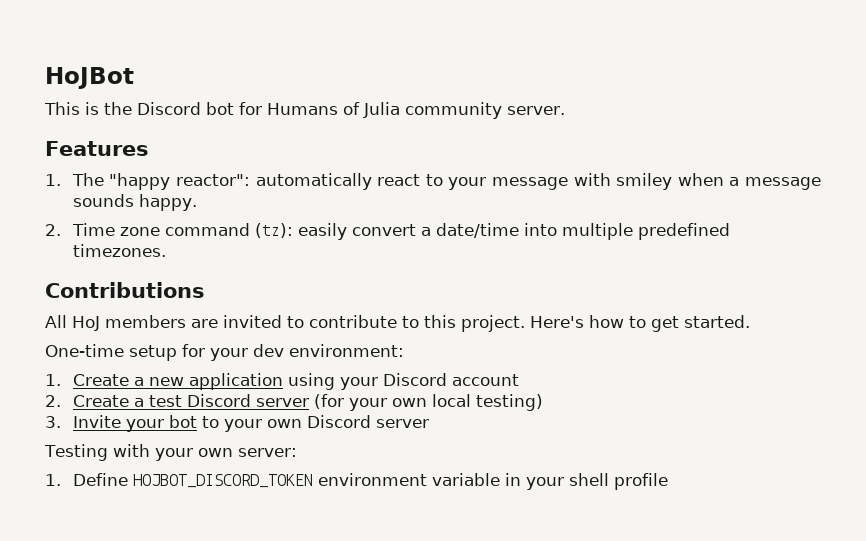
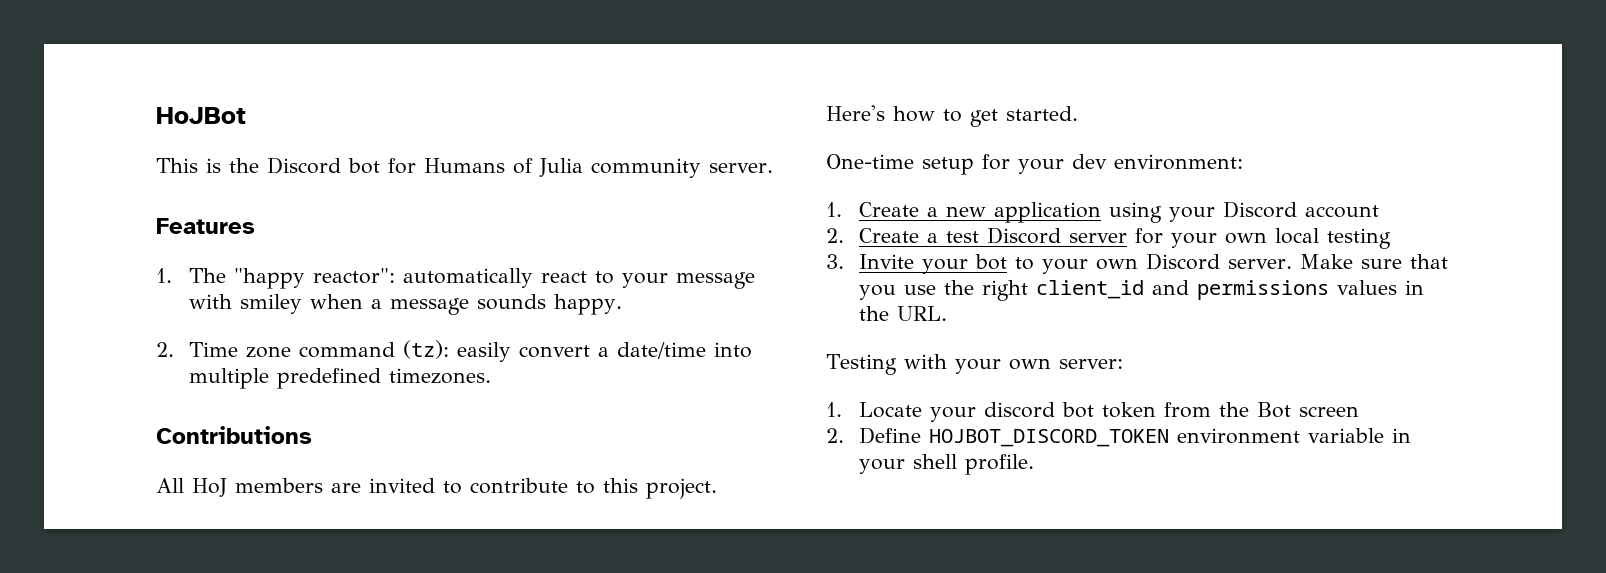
[313,394,344,409] (for -> [1134,228,1163,244] for
[475,394,543,411] testing) -> [1326,228,1391,249] testing
[375,419,429,428] server -> [1227,254,1448,269] [858,280,1424,301] [858,306,947,321] server. Make sure that you use the right client_id and permissions values in the URL.
(61, 480) none -> [858,402,1359,422] [826,428,844,443] Locate your discord bot token from the Bot screen // 2.
[613,473,668,490] profile -> [964,454,1034,475] profile.

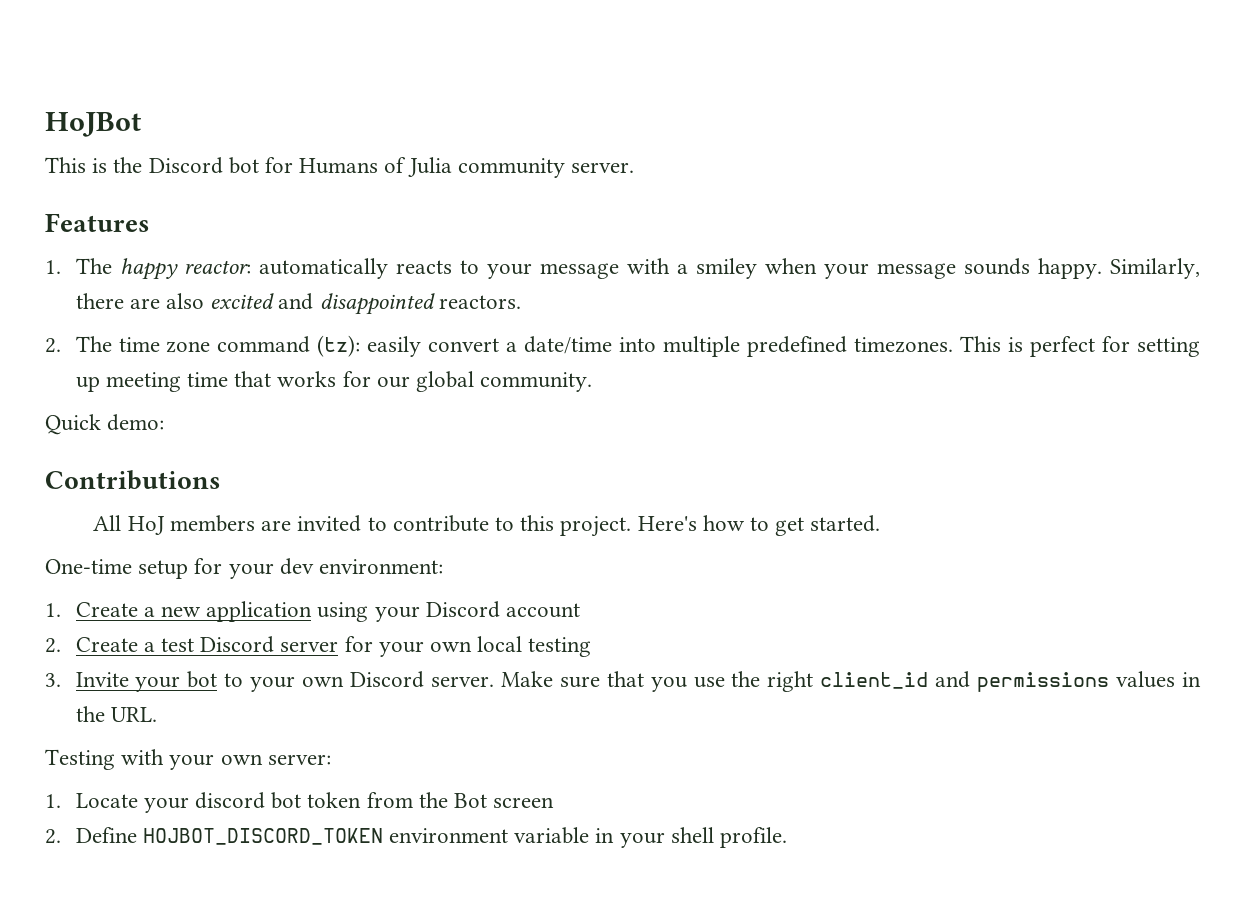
[233,268,587,289] "happy reactor": automatically react -> [119,258,453,280] happy reactor: automatically reacts
(232, 301) none -> [677,264,689,274] a
[370,299,382,309] a -> [824,263,870,279] your
[156,342,238,357] // 2. Time -> [1110,258,1200,279] [75,293,521,315] [45,336,160,353] Similarly, there are also excited and disappointed reactors. // 2. The time
(491, 376) none -> [960,336,1200,357] [75,371,593,392] [45,414,165,435] This is perfect for setting up meeting time that works for our global community. // Quick demo:

